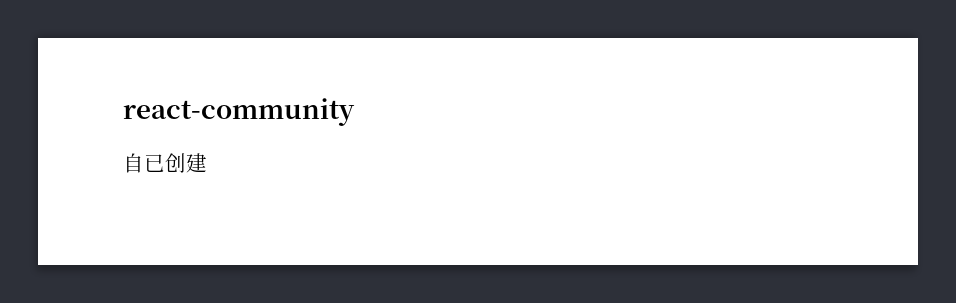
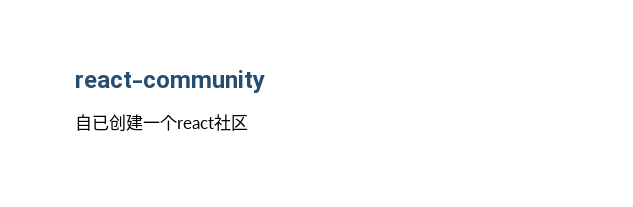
(207, 163) none -> [143,114,248,131] 一个react社区

